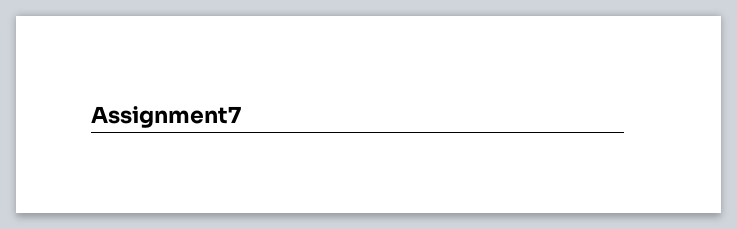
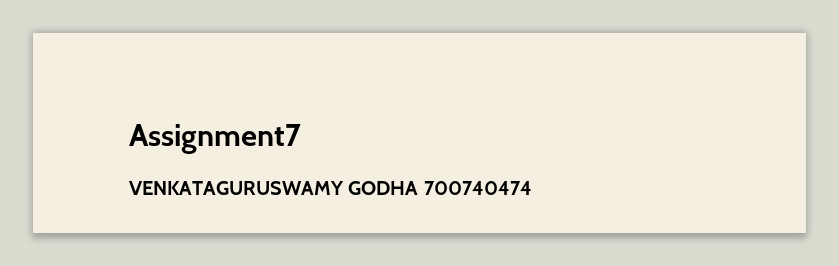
(241, 117) none -> [129,181,532,195] // VENKATAGURUSWAMY GODHA 700740474

